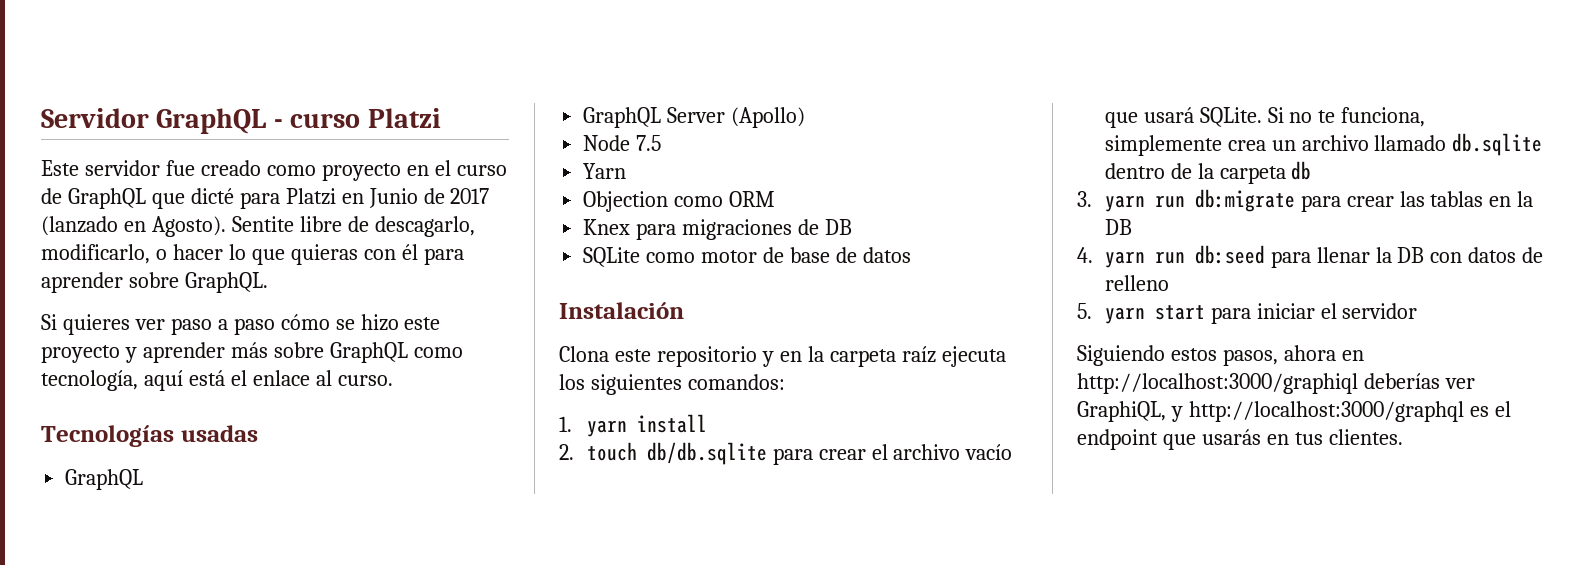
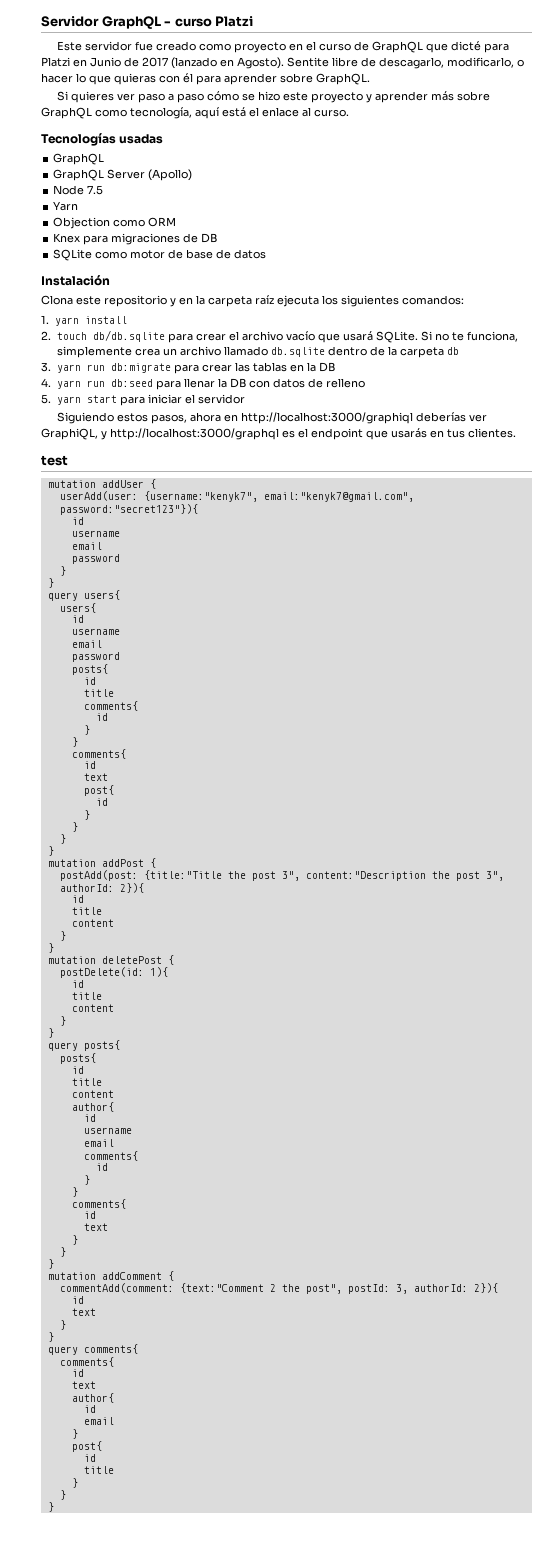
(1403, 437) none -> [41,455,68,466] [47,479,156,489] [59,491,414,502] [59,504,198,515] [71,517,84,525] [71,530,120,537] [71,542,102,550] [71,554,120,564] [59,566,66,576] [47,578,54,588] [47,590,120,601] [59,603,96,613] [71,615,84,623] [71,628,120,635] [71,640,102,648] [71,652,120,662] [71,664,108,675] [83,677,96,685] [83,689,114,697] [83,701,138,711] [95,713,108,721] [83,725,90,735] [71,737,78,747] [71,749,126,759] [83,761,96,769] [83,773,108,781] [83,785,114,796] [95,798,108,806] [83,810,90,820] [71,822,78,832] [59,834,66,844] [47,846,54,856] [47,858,156,868] [59,870,504,881] [59,883,144,893] [71,895,84,903] [71,907,102,915] [71,919,114,927] [59,931,66,941] [47,943,54,953] [47,955,174,965] [59,967,168,978] [71,980,84,988] [71,992,102,1000] [71,1004,114,1012] [59,1016,66,1026] [47,1028,54,1038] [47,1040,120,1051] [59,1053,96,1064] [71,1066,84,1074] [71,1078,102,1086] [71,1090,114,1098] [71,1102,114,1112] [83,1114,96,1122] [83,1127,132,1134] [83,1139,114,1147] [83,1151,138,1161] [95,1163,108,1171] [83,1175,90,1185] [71,1187,78,1197] [71,1199,126,1209] [83,1211,96,1219] [83,1223,108,1231] [71,1235,78,1245] [59,1247,66,1257] [47,1259,54,1269] [47,1271,174,1281] [59,1283,498,1294] [71,1296,84,1304] [71,1308,96,1316] [59,1320,66,1330] [47,1332,54,1342] [47,1344,138,1355] [59,1357,114,1367] [71,1369,84,1377] [71,1381,96,1389] [71,1393,114,1403] [83,1405,96,1413] [83,1417,114,1425] [71,1429,78,1439] [71,1441,102,1452] [83,1454,96,1462] [83,1466,114,1474] [71,1478,78,1488] [59,1490,66,1500] [47,1502,54,1512] // test // mutation addUser { // userAdd(user: {username:"kenyk7", email:"kenyk7@gmail.com", password:"secret123"}){ // id // username // email // password // } // } // query users{ // users{ // id // username // email // password // posts{ // id // title // comments{ // id // } // } // comments{ // id // text // post{ // id // } // } // } // } // mutation addPost { // postAdd(post: {title:"Title the post 3", content:"Description the post 3", authorId: 2}){ // id // title // content // } // } // mutation deletePost { // postDelete(id: 1){ // id // title // content // } // } // query posts{ // posts{ // id // title // content // author{ // id // username // email // comments{ // id // } // } // comments{ // id // text // } // } // } // mutation addComment { // commentAdd(comment: {text:"Comment 2 the post", postId: 3, authorId: 2}){ // id // text // } // } // query comments{ // comments{ // id // text // author{ // id // email // } // post{ // id // title // } // } // }

